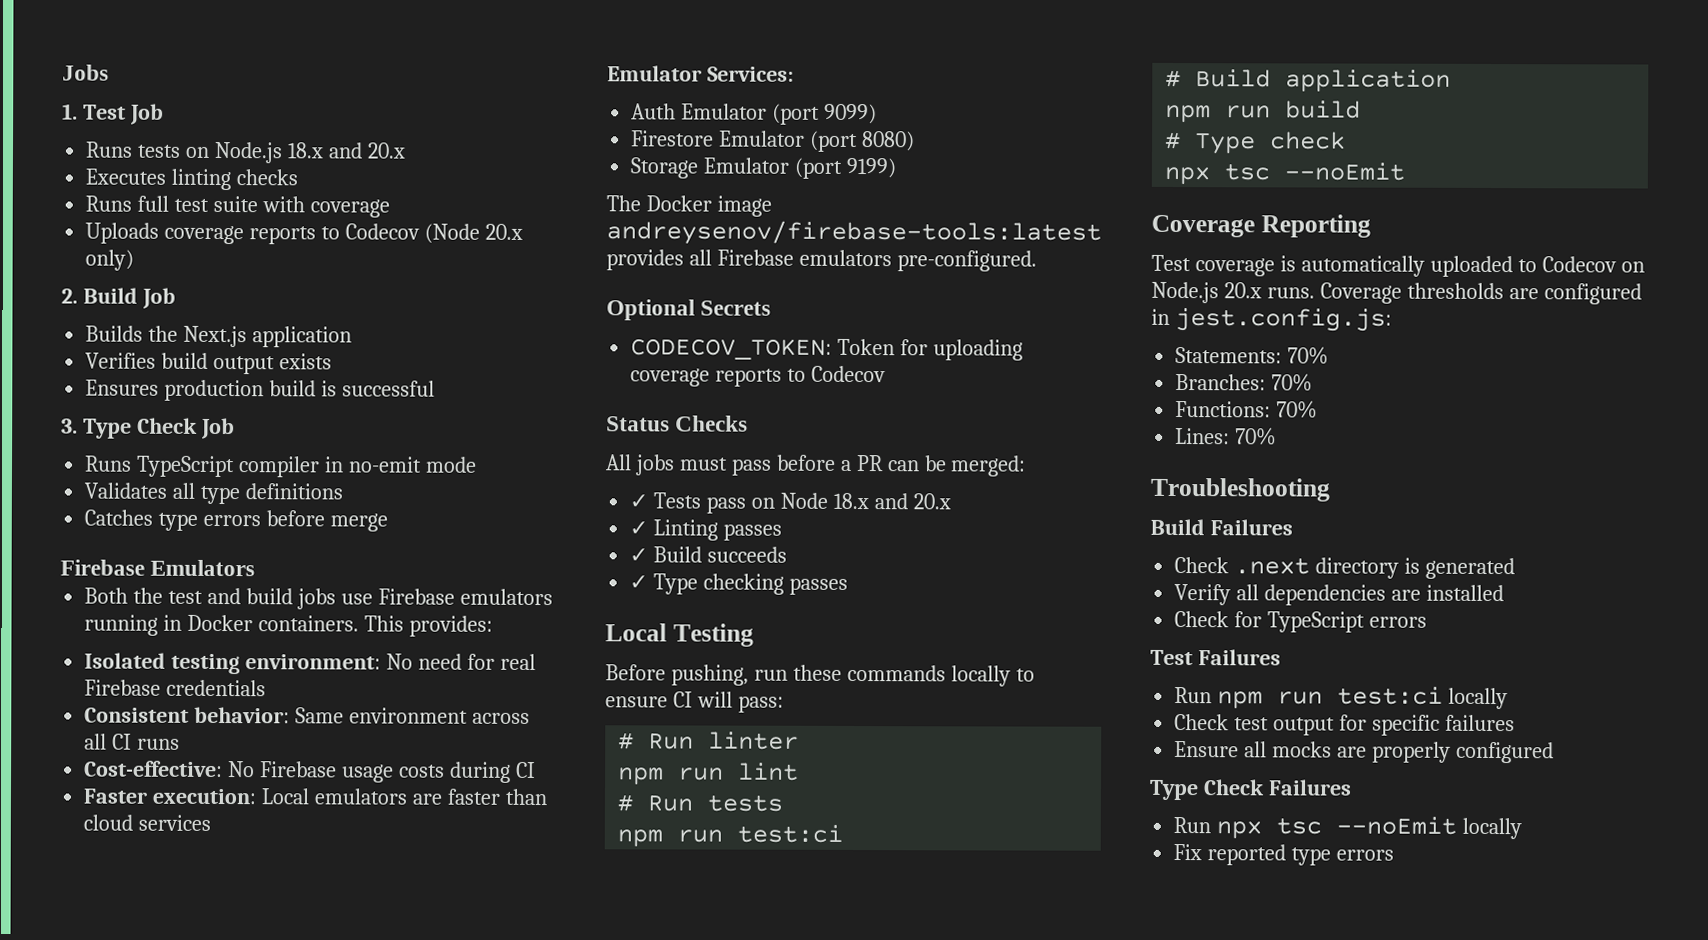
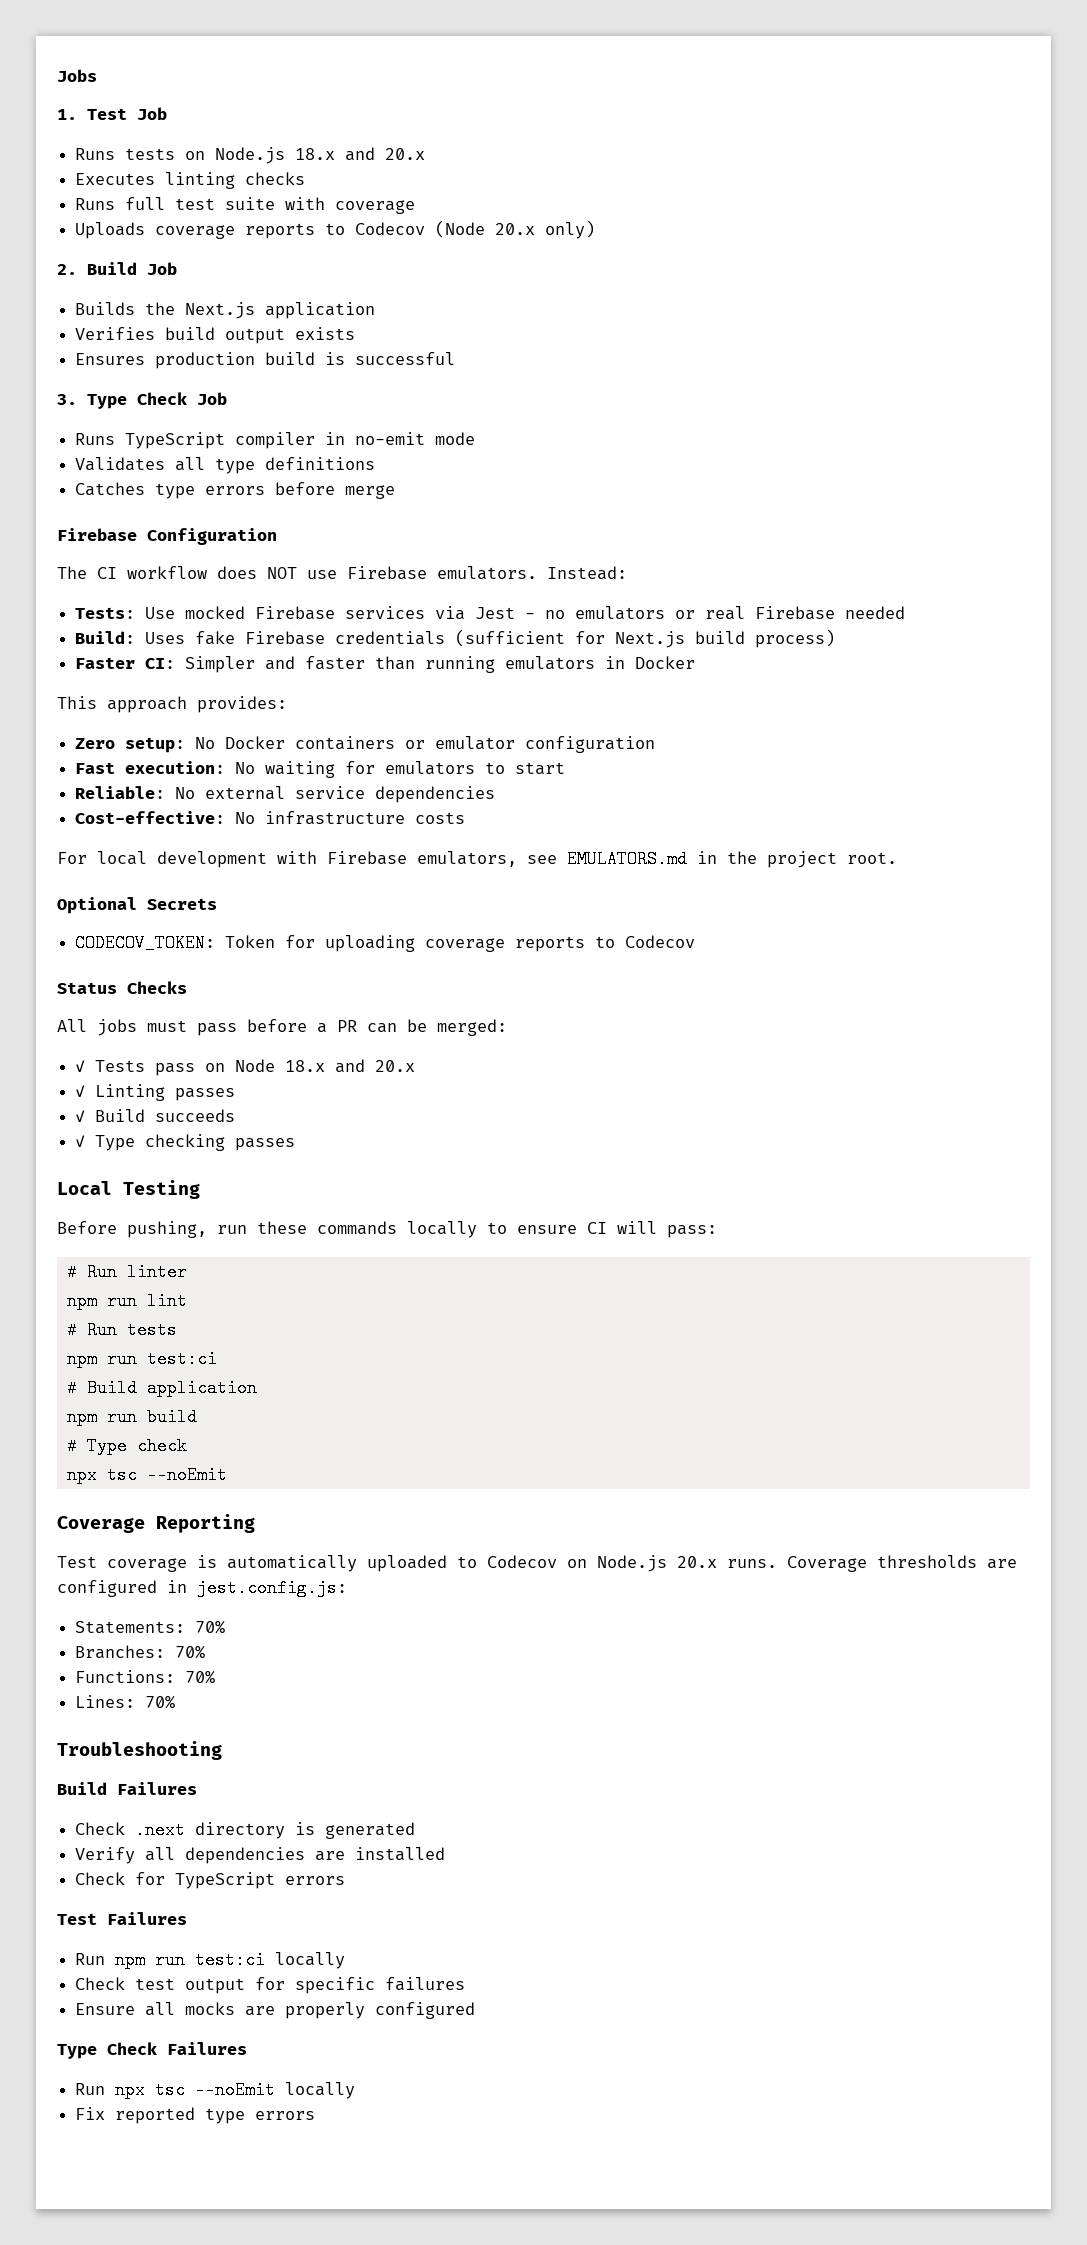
[150,559,256,577] [84,587,553,610] [84,614,159,636] Emulators // Both the test and build jobs use Firebase emulators running -> [147,528,277,545] [57,566,627,580] [75,606,906,620] [75,629,836,648] [75,656,596,673] Configuration // The CI workflow does NOT use Firebase emulators. Instead: // Tests: Use mocked Firebase services via Jest - no emulators or real Firebase needed // Build: Uses fake Firebase credentials (sufficient for Next.js build process) // Faster CI: Simpler and faster than running emulators
[258,615,404,632] containers. This -> [57,696,187,713] // This approach
[84,652,536,675] [84,679,267,697] [84,706,530,724] [84,733,181,750] [84,760,536,783] [83,788,547,806] [83,814,212,831] [607,65,794,82] [631,103,878,125] [631,130,916,153] [630,157,897,179] [606,195,772,217] [606,220,1102,246] [606,249,1037,272] Isolated testing environment: No need for real Firebase credentials // Consistent behavior: Same environment across all CI runs // Cost-effective: No Firebase usage costs during CI // Faster execution: Local emulators are faster than cloud services // Emulator Services: // Auth Emulator (port 9099) // Firestore Emulator (port 8080) // Storage Emulator (port 9199) // The Docker image andreysenov/firebase-tools:latest provides all Firebase emulators pre-configured. -> [75,736,656,753] [75,761,566,778] [75,786,496,803] [75,811,466,825] [57,850,897,868] Zero setup: No Docker containers or emulator configuration // Fast execution: No waiting for emulators to start // Reliable: No external service dependencies // Cost-effective: No infrastructure costs // For local development with Firebase emulators, see EMULATORS.md in the project root.

